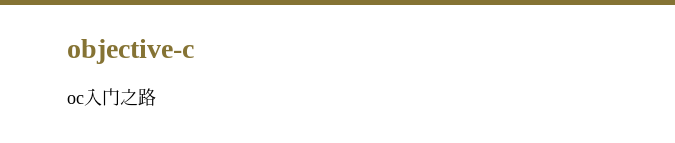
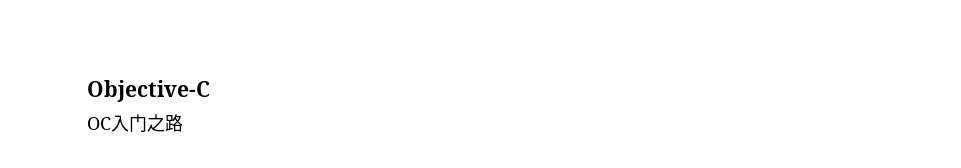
[67,39,194,64] [67,95,84,104] objective-c // oc -> [87,80,210,102] [87,117,111,130] Objective-C // OC

